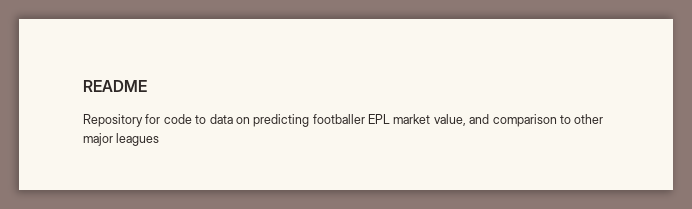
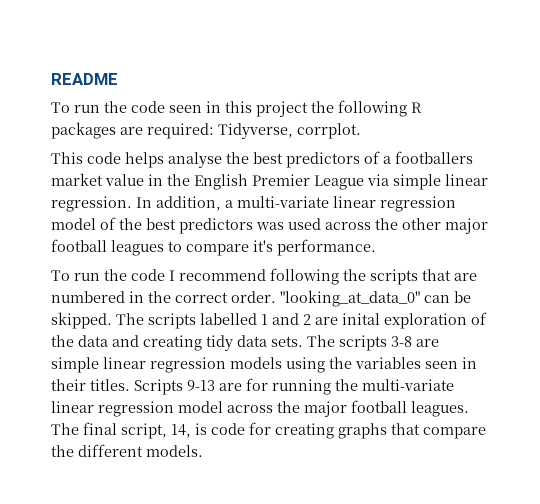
[83,114,604,127] [83,133,160,146] Repository for code to data on predicting footballer EPL market value, and comparison to other major leagues -> [51,100,422,117] [51,122,361,139] [51,151,473,168] [51,173,488,190] [51,196,456,212] [51,217,488,234] [51,239,376,256] [51,268,477,285] [51,290,471,307] [51,312,487,329] [51,335,439,351] [51,357,477,373] [51,378,454,395] [51,400,469,417] [51,422,486,439] [51,444,203,457] To run the code seen in this project the following R packages are required: Tidyverse, corrplot. // This code helps analyse the best predictors of a footballers market value in the English Premier League via simple linear regression. In addition, a multi-variate linear regression model of the best predictors was used across the other major football leagues to compare it's performance. // To run the code I recommend following the scripts that are numbered in the correct order. "looking_at_data_0" can be skipped. The scripts labelled 1 and 2 are inital exploration of the data and creating tidy data sets. The scripts 3-8 are simple linear regression models using the variables seen in their titles. Scripts 9-13 are for running the multi-variate linear regression model across the major football leagues. The final script, 14, is code for creating graphs that compare the different models.

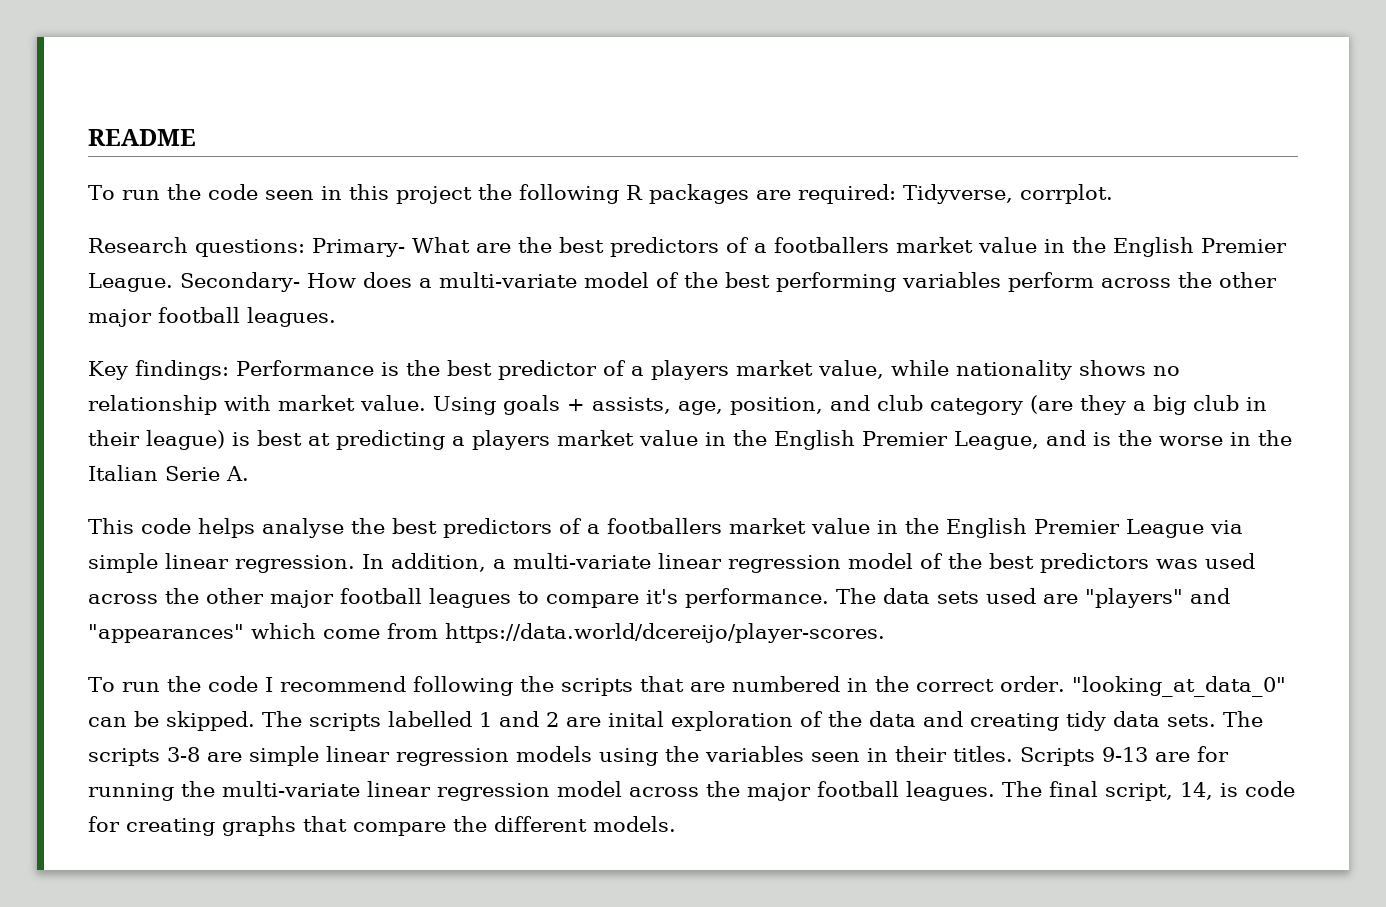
(361, 131) none -> [88,237,1287,257] [88,272,1277,292] [88,307,336,327] [88,360,1180,380] [88,395,1267,415] [88,430,1292,450] [88,465,249,481] // Research questions: Primary- What are the best predictors of a footballers market value in the English Premier League. Secondary- How does a multi-variate model of the best performing variables perform across the other major football leagues. // Key findings: Performance is the best predictor of a players market value, while nationality shows no relationship with market value. Using goals + assists, age, position, and club category (are they a big club in their league) is best at predicting a players market value in the English Premier League, and is the worse in the Italian Serie A.
(376, 247) none -> [836,588,1230,608] [88,623,885,643] The data sets used are "players" and "appearances" which come from https://data.world/dcereijo/player-scores.

